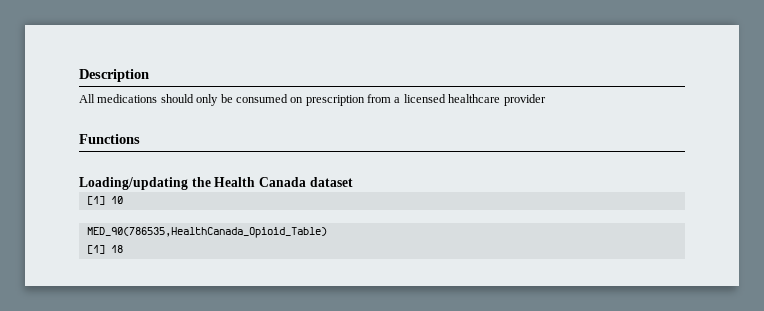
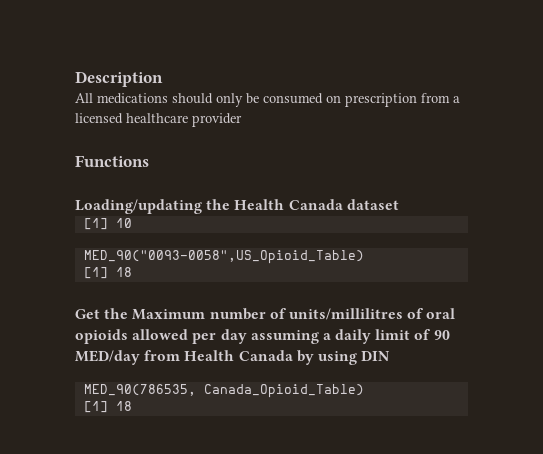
[86,227,327,238] [86,245,123,254] MED_90(786535,HealthCanada_Opioid_Table) // [1] 18 -> [83,250,364,264] [83,267,132,279] [75,308,456,320] [75,329,450,344] [75,350,391,365] [83,384,364,398] [83,401,132,413] MED_90("0093-0058",US_Opioid_Table) // [1] 18 // Get the Maximum number of units/millilitres of oral opioids allowed per day assuming a daily limit of 90 MED/day from Health Canada by using DIN // MED_90(786535, Canada_Opioid_Table) // [1] 18

